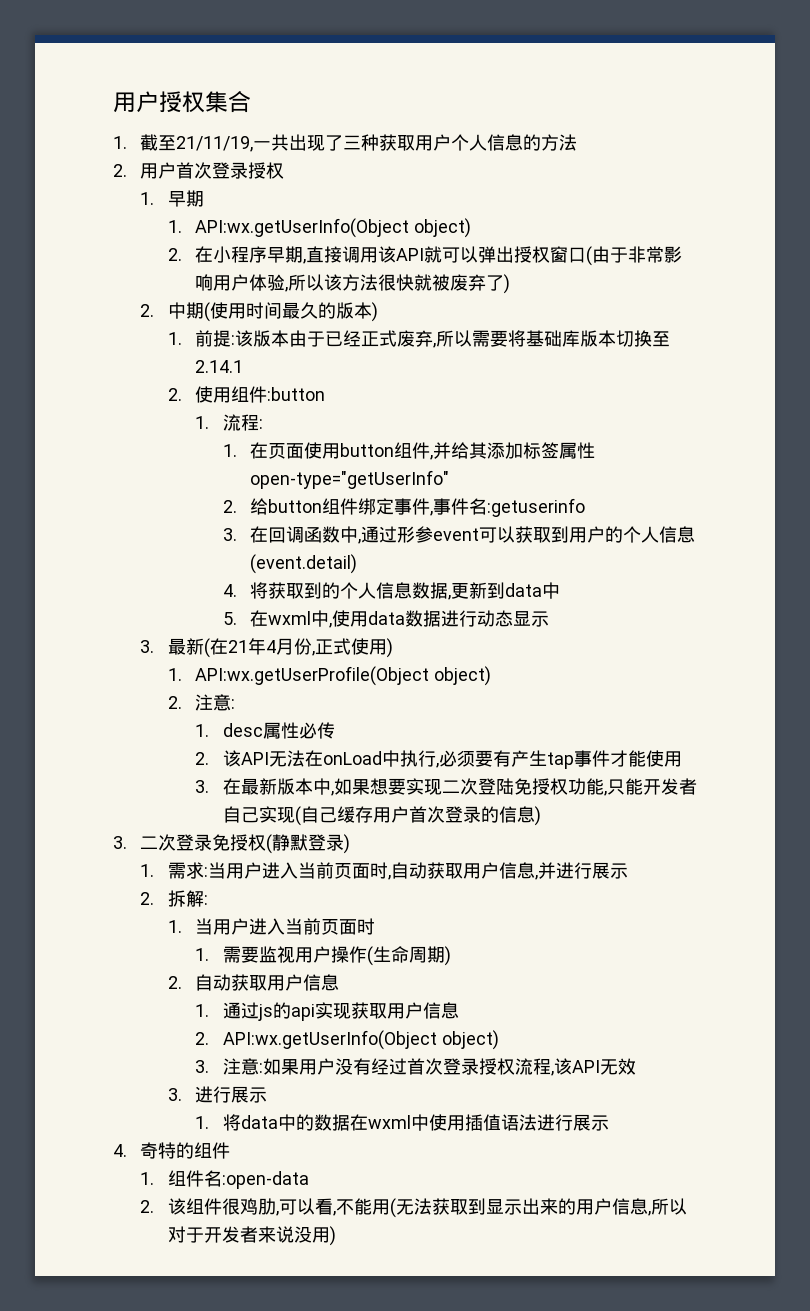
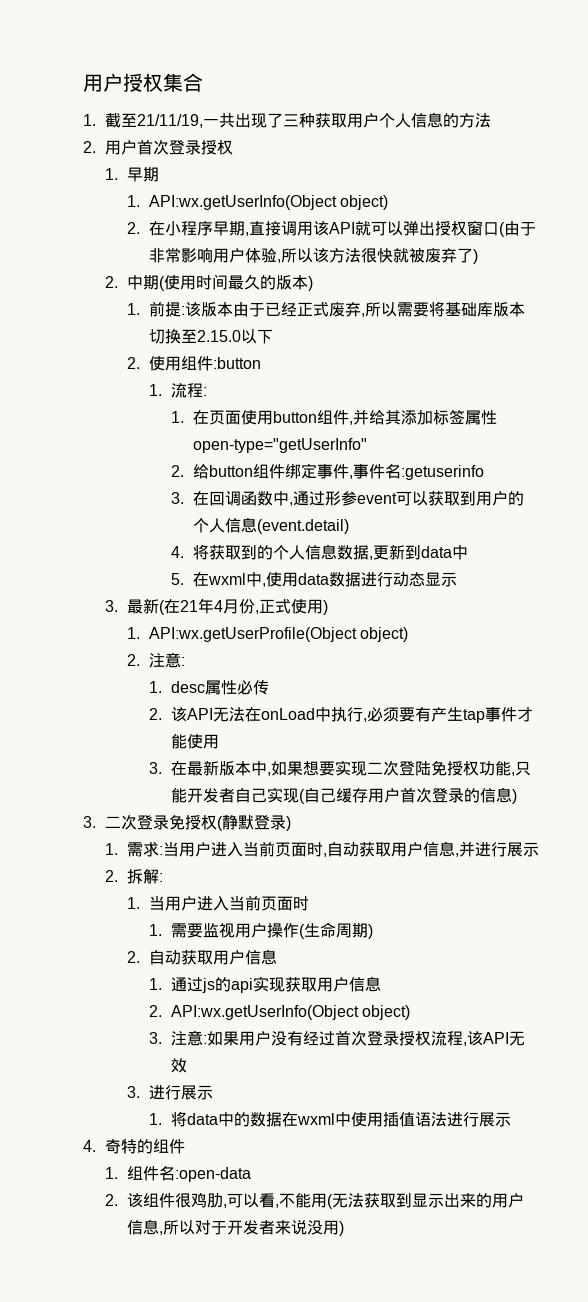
[195,360,244,373] 2.14.1 -> [197,329,274,344] 2.15.0以下

